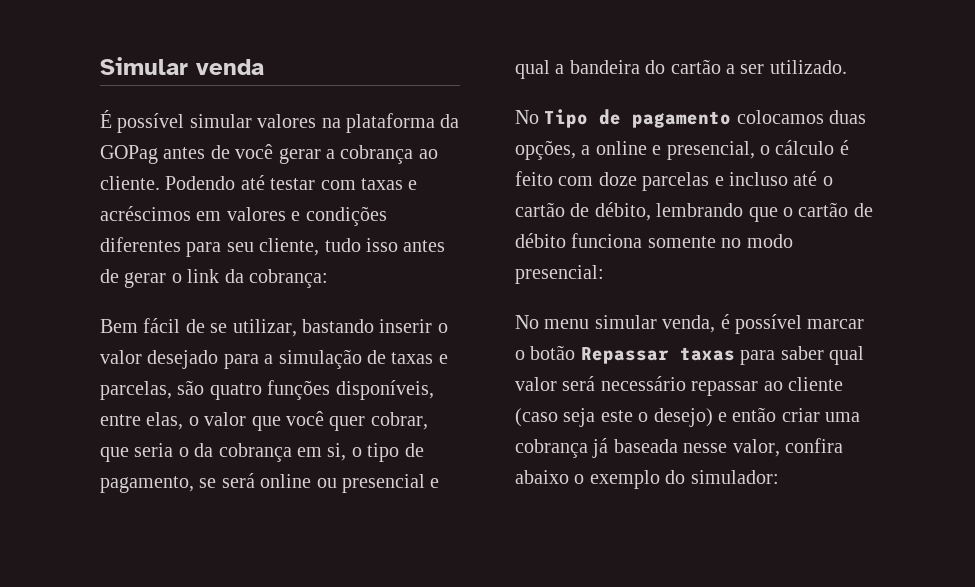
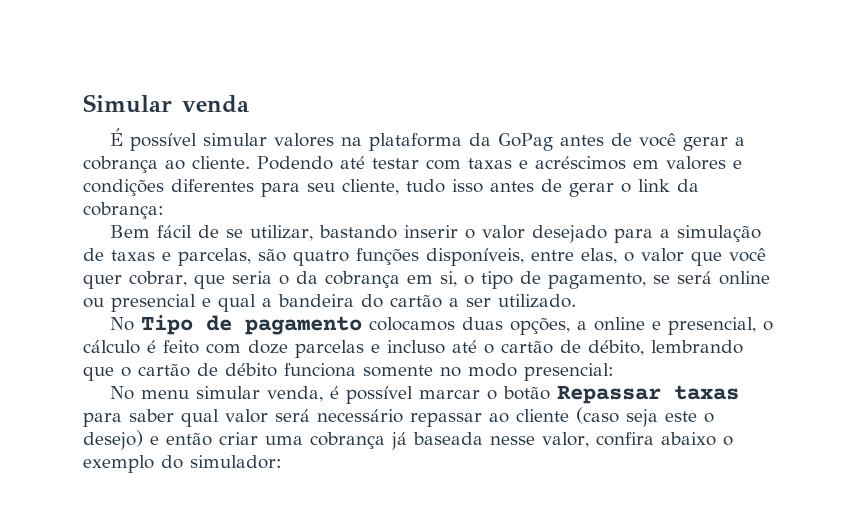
[100,145,158,164] GOPag -> [498,133,554,151] GoPag

